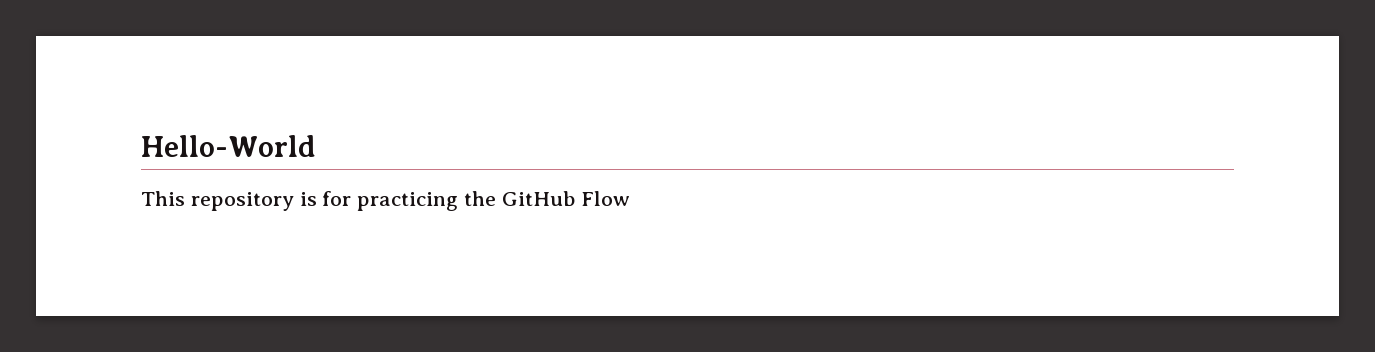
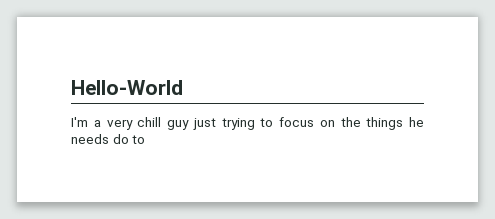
[141,191,630,211] This repository is for practicing the GitHub Flow -> [71,117,424,130] [71,134,146,144] I'm a very chill guy just trying to focus on the things he needs do to

